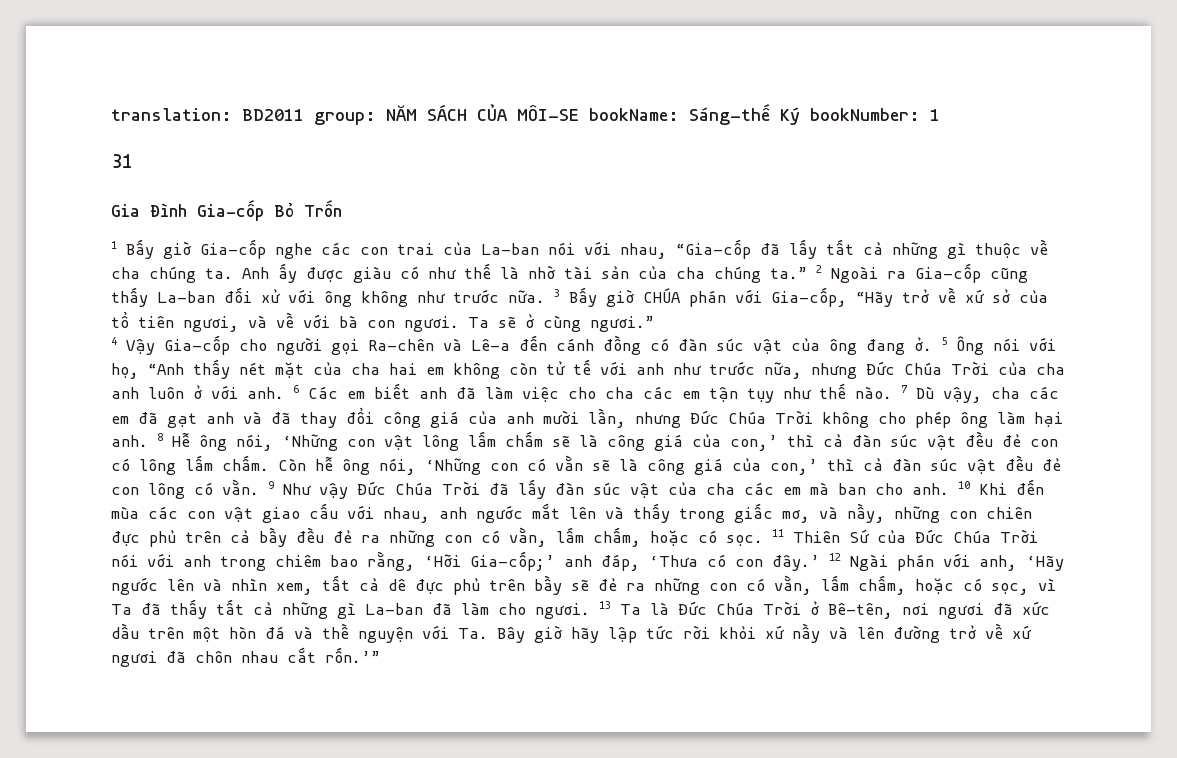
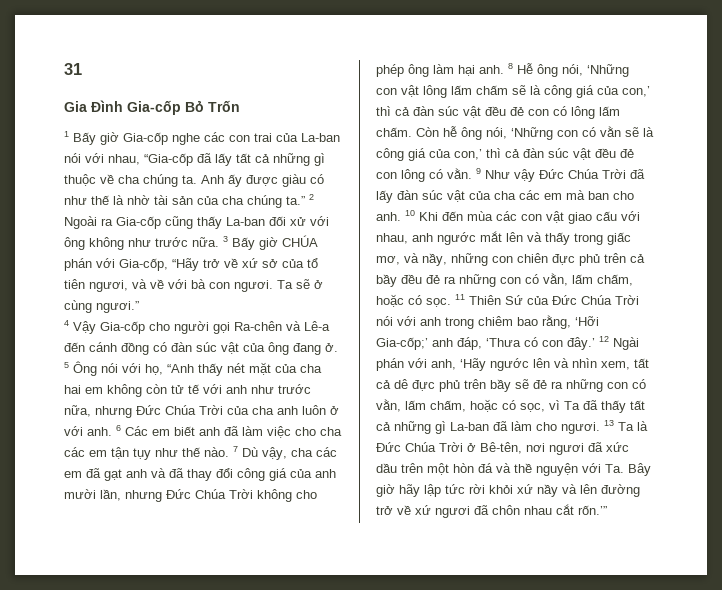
[111,104,940,125] translation: BD2011 group: NĂM SÁCH CỦA MÔI-SE bookName: Sáng-thế Ký bookNumber: 1 // -> (64, 69) none

